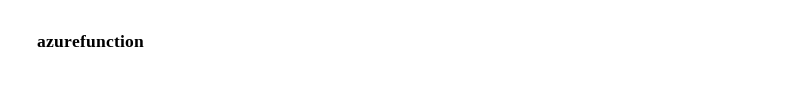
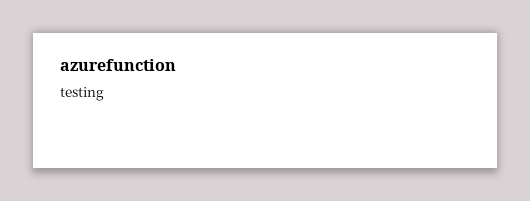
(144, 41) none -> [60,87,104,101] // testing

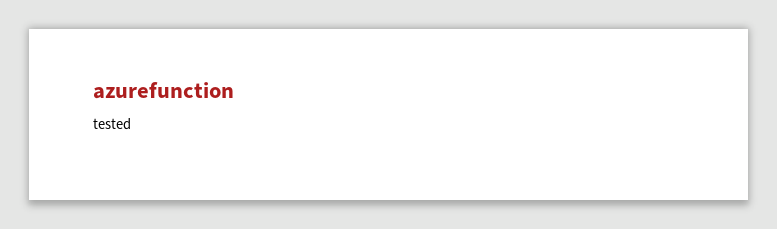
[60,87,104,101] testing -> [93,118,131,130] tested

